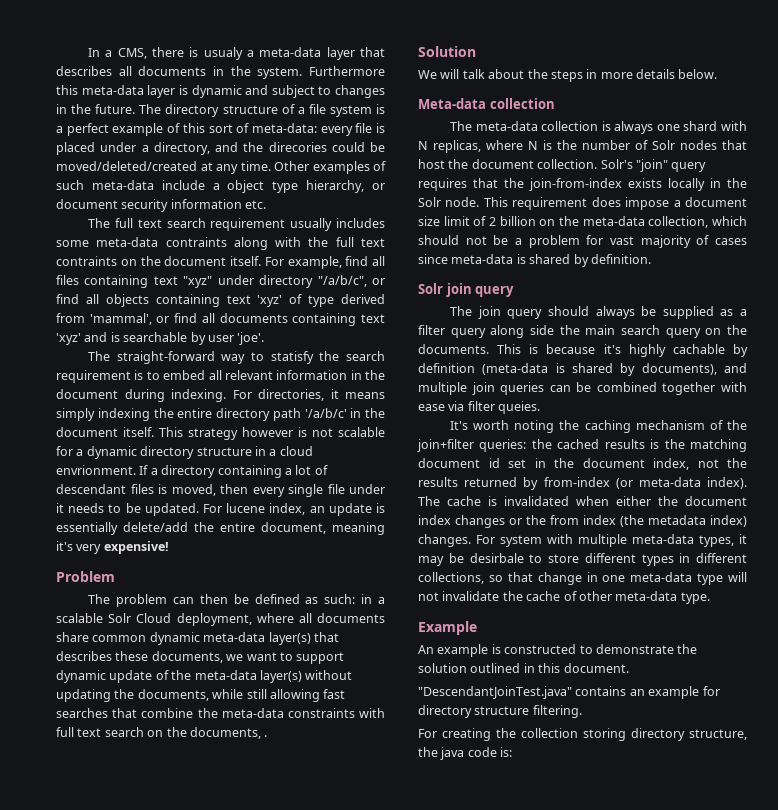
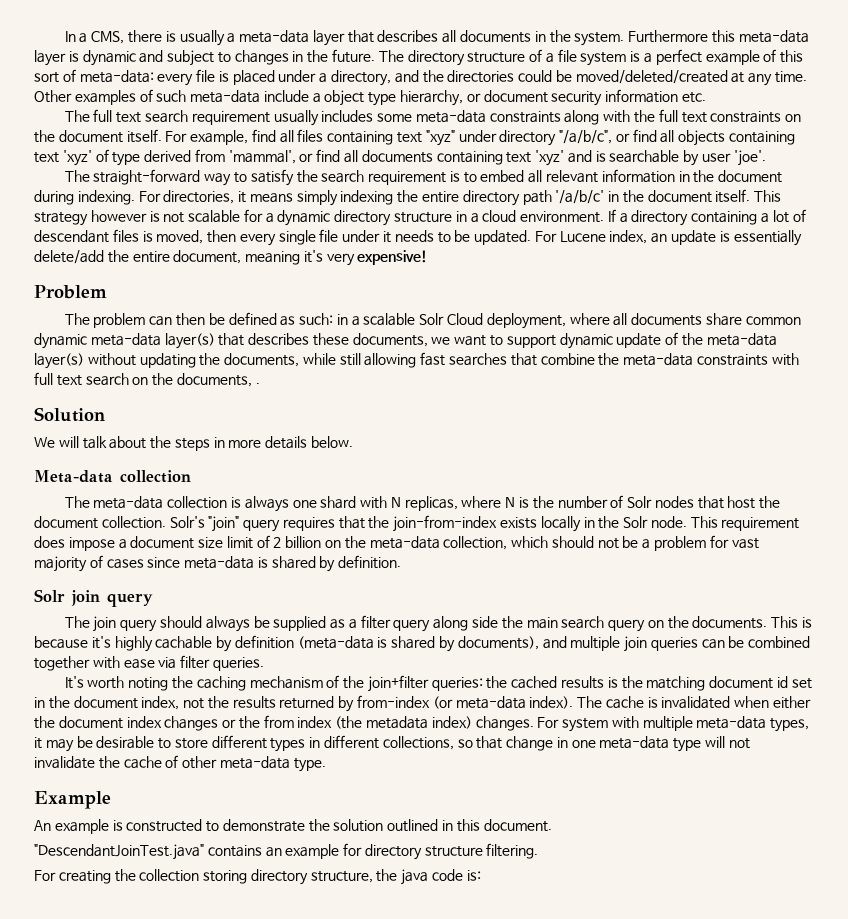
[203,47,243,60] usualy -> [179,30,225,46] usually
[268,142,327,152] direcories -> [447,70,515,83] directories
[165,237,227,247] contraints -> [489,111,561,123] constraints
[56,256,117,266] contraints -> [710,111,782,123] constraints
[270,351,314,364] statisfy -> [250,169,294,186] satisfy
[56,465,136,475] envrionment. -> [520,211,605,223] environment.
[226,503,266,513] lucene -> [559,231,606,242] Lucene
[498,401,541,414] queies. -> [212,657,264,671] queries.
[469,553,524,563] desirbale -> [96,736,155,749] desirable

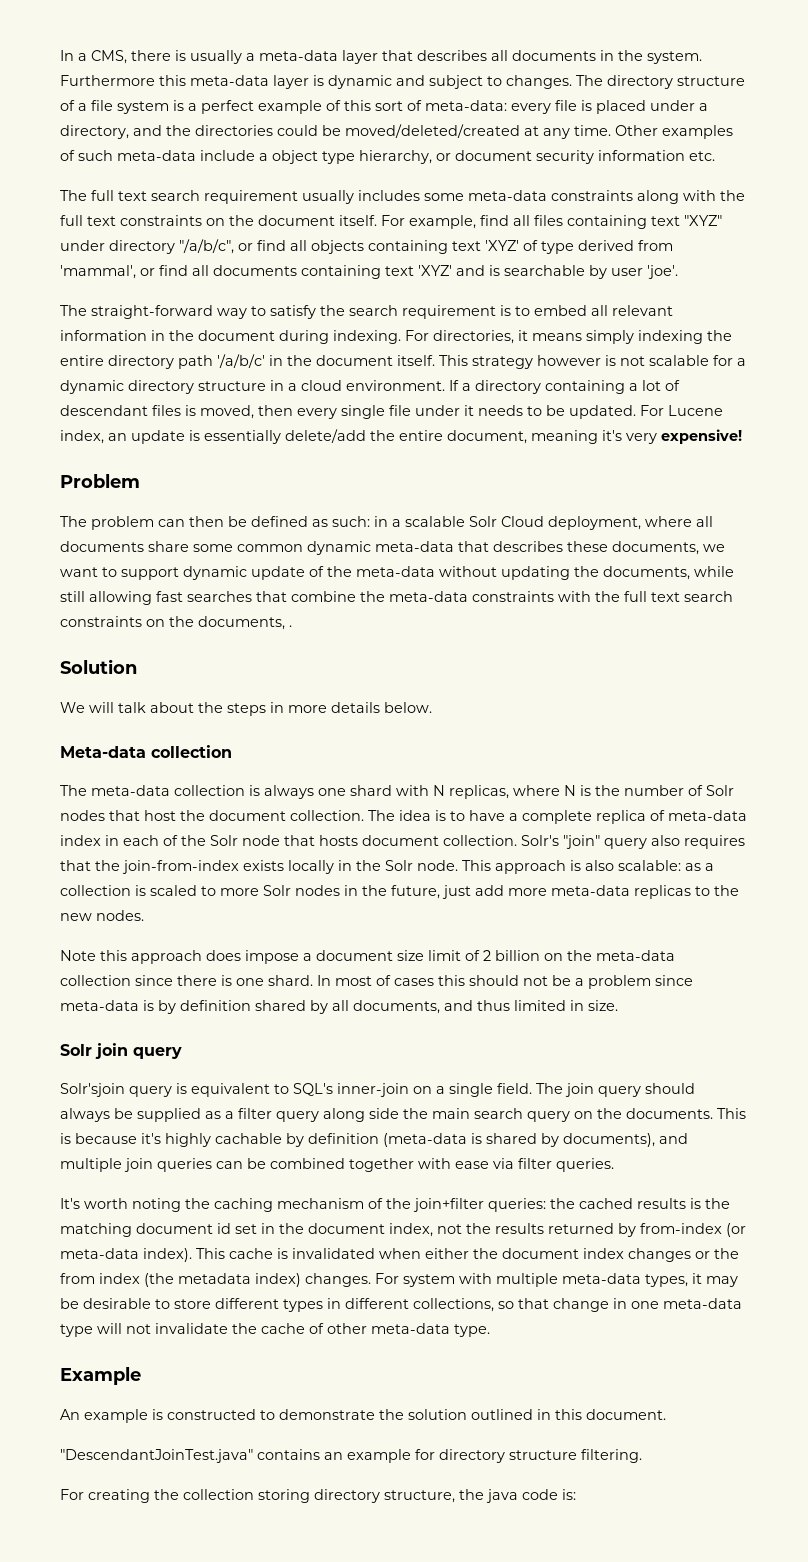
[234,49,376,65] changes in the future. -> [506,75,572,89] changes.
[425,130,455,146] "xyz" -> [684,215,722,226] "XYZ"
[62,150,92,166] 'xyz' -> [485,240,519,251] 'XYZ'
[535,150,565,166] 'xyz' -> [418,265,452,276] 'XYZ'
(742, 319) none -> [193,544,233,552] some
[164,333,215,349] layer(s) -> (454, 546) none
[34,353,84,369] layer(s) -> (435, 571) none
[34,372,129,386] full text search -> [595,591,733,602] [60,616,142,627] the full text search constraints
(166, 522) none -> [368,810,747,824] [60,835,517,846] The idea is to have a complete replica of meta-data index in each of the Solr node that hosts document collection.
(281, 525) none -> [651,835,680,846] also
[721,517,800,531] requirement -> [495,860,714,874] [60,885,739,899] [60,910,144,921] [60,950,202,964] approach is also scalable: as a collection is scaled to more Solr nodes in the future, just add more meta-data replicas to the new nodes. // Note this approach
[443,536,549,550] collection, which -> [60,975,465,986] collection since there is one shard. In most of cases this
[709,535,759,549] [34,555,402,572] [34,589,153,607] for vast majority of cases since meta-data is shared by definition. // Solr join query // -> [655,975,693,986] [60,1000,618,1014] [60,1043,182,1059] [60,1083,532,1097] since meta-data is by definition shared by all documents, and thus limited in size. // Solr join query // Solr'sjoin query is equivalent to SQL's inner-join on a single field.
[577,696,603,708] The -> [196,1248,225,1259] This

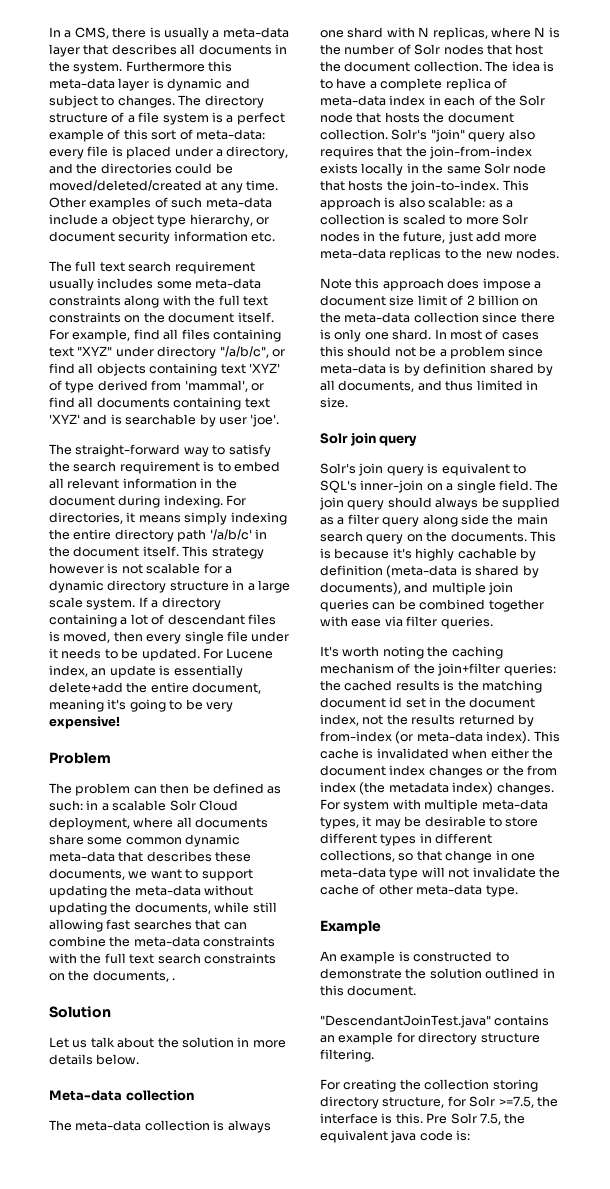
[301,380,445,391] cloud environment. -> [257,580,290,593] [49,597,136,610] large scale system.
[285,429,366,443] delete/add -> [49,682,123,693] delete+add
(622, 435) none -> [129,699,203,712] going to be
[183,566,324,580] dynamic update of -> [49,885,107,898] updating
(287, 596) none -> [223,922,247,930] can
[60,702,114,713] We will -> [49,1037,88,1048] Let us
[227,703,266,716] steps -> [181,1037,234,1048] solution
(358, 840) none -> [423,112,445,123] the
[385,860,458,871] Solr node. -> [446,163,547,174] [320,180,500,193] same Solr node that hosts the join-to-index.
(232, 980) none -> [334,329,362,342] only
[60,1083,125,1097] Solr'sjoin -> [320,463,384,476] Solr's join
[459,1489,484,1500] the -> [447,1096,558,1108] [320,1113,526,1125] [320,1130,388,1143] for Solr >=7.5, the interface is this. Pre Solr 7.5, the equivalent

